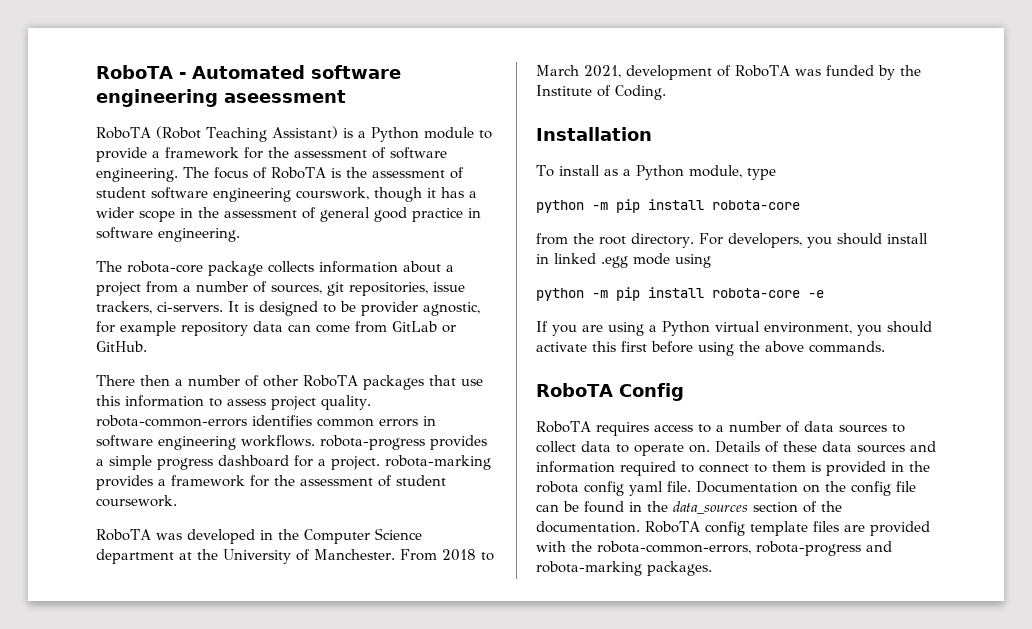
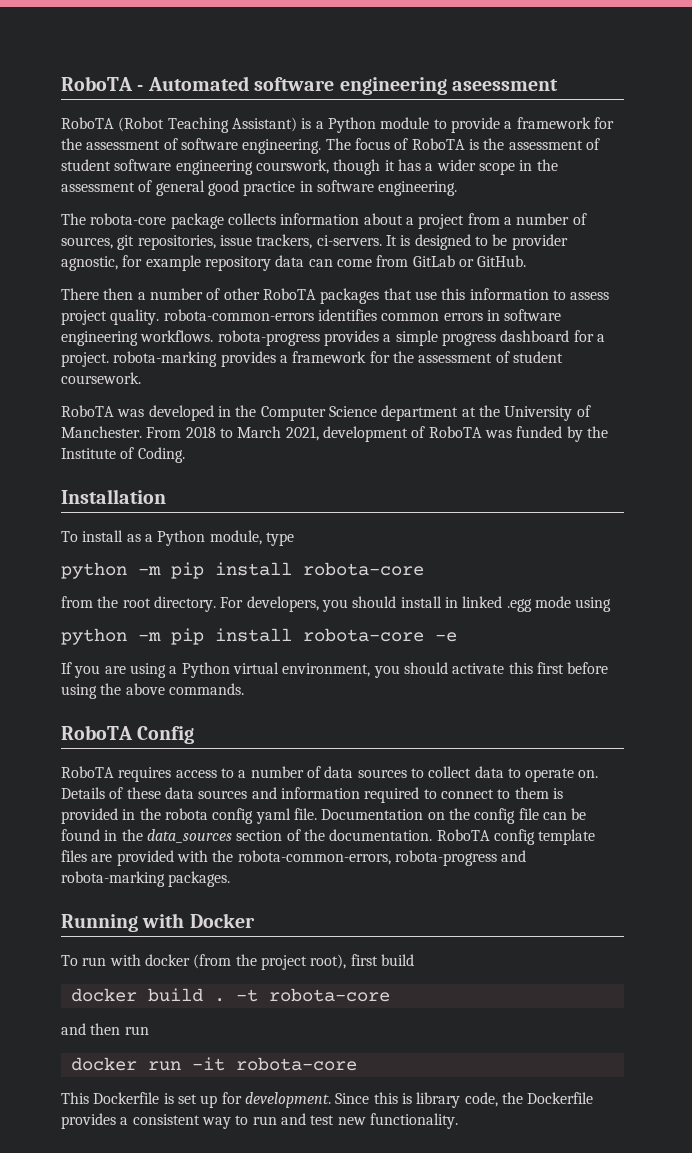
(712, 568) none -> [61,913,255,932] [61,954,414,970] [70,988,390,1002] [61,1023,149,1035] [70,1057,357,1071] [61,1092,594,1108] [61,1113,458,1129] // Running with Docker // To run with docker (from the project root), first build // docker build . -t robota-core // and then run // docker run -it robota-core // This Dockerfile is set up for development. Since this is library code, the Dockerfile provides a consistent way to run and test new functionality.

